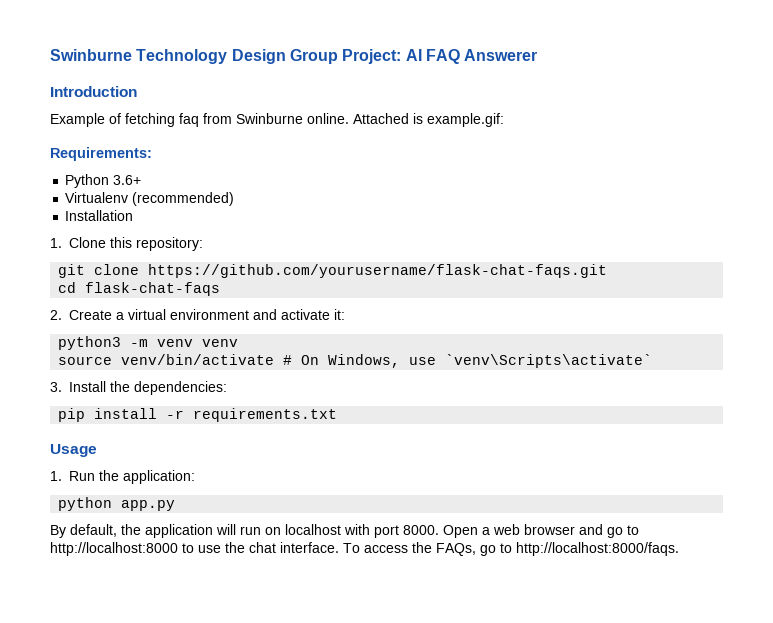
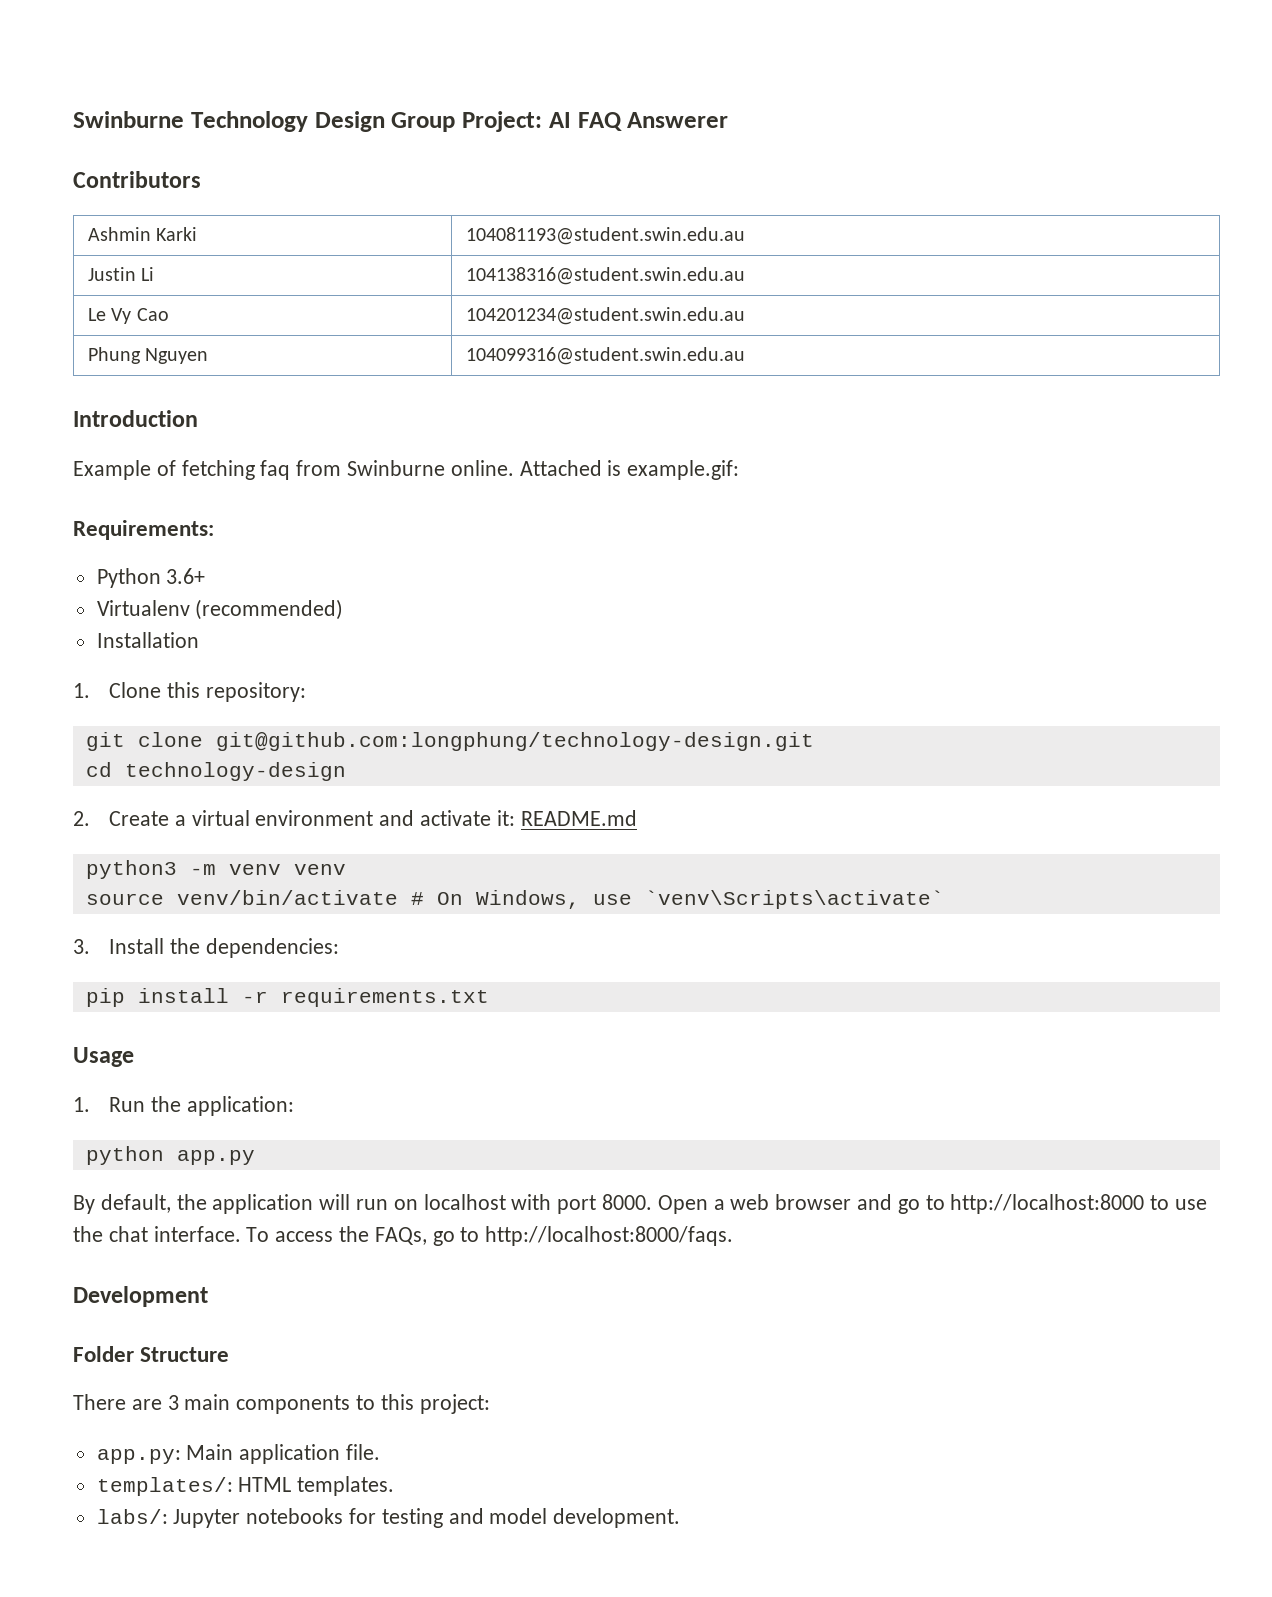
(538, 55) none -> [73,171,201,188] [88,227,198,241] [466,227,746,245] [88,267,155,281] [466,267,746,285] [88,308,169,324] [466,307,746,325] [88,347,209,364] [466,347,746,365] // Contributors // Ashmin Karki | 104081193@student.swin.edu.au // Justin Li | 104138316@student.swin.edu.au // Le Vy Cao | 104201234@student.swin.edu.au // Phung Nguyen | 104099316@student.swin.edu.au
[148,264,608,278] https://github.com/yourusername/flask-chat-faqs.git -> [215,732,814,751] git@github.com:longphung/technology-design.git
[85,282,221,296] flask-chat-faqs -> [124,762,346,781] technology-design
(346, 314) none -> [520,810,637,826] README.md
(679, 549) none -> [73,1286,208,1307] [73,1346,230,1362] [73,1394,490,1414] [96,1444,381,1464] [96,1476,395,1496] [96,1508,681,1528] // Development // Folder Structure // There are 3 main components to this project: // app.py: Main application file. // templates/: HTML templates. // labs/: Jupyter notebooks for testing and model development.

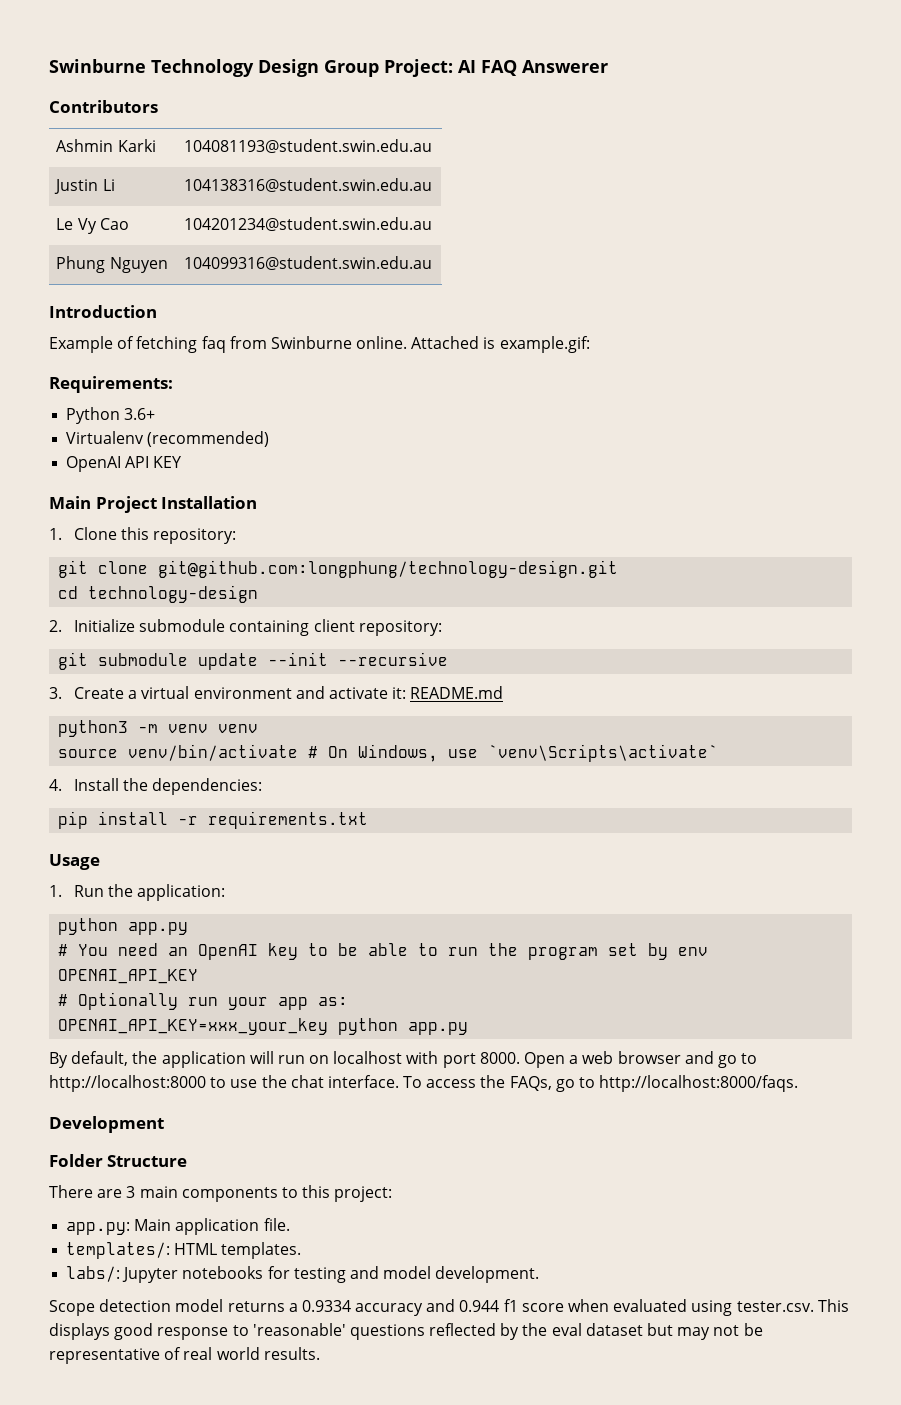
(344, 609) none -> [66,456,182,472] [49,496,157,513] OpenAI API KEY // Main Project
(90, 818) none -> [74,619,442,636] [58,652,449,670] [49,687,62,699] Initialize submodule containing client repository: // git submodule update --init --recursive // 3.
[73,939,90,954] 3. -> [49,779,62,791] 4.
(255, 1157) none -> [58,943,709,960] [58,969,199,984] [58,992,349,1010] [58,1018,469,1035] // # You need an OpenAI key to be able to run the program set by env OPENAI_API_KEY // # Optionally run your app as: // OPENAI_API_KEY=xxx_your_key python app.py
(681, 1518) none -> [49,1299,849,1316] [49,1323,763,1340] [49,1347,320,1364] // Scope detection model returns a 0.9334 accuracy and 0.944 f1 score when evaluated using tester.csv. This displays good response to 'reasonable' questions reflected by the eval dataset but may not be representative of real world results.

